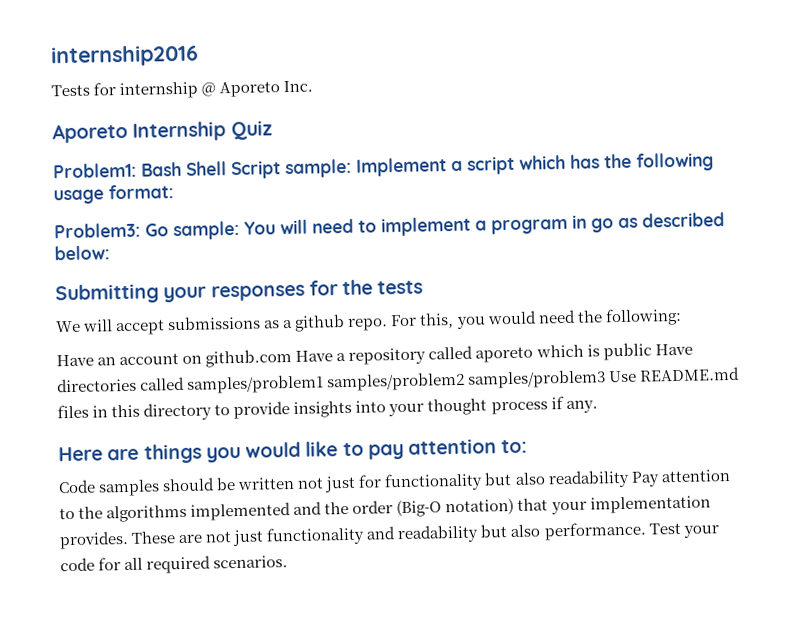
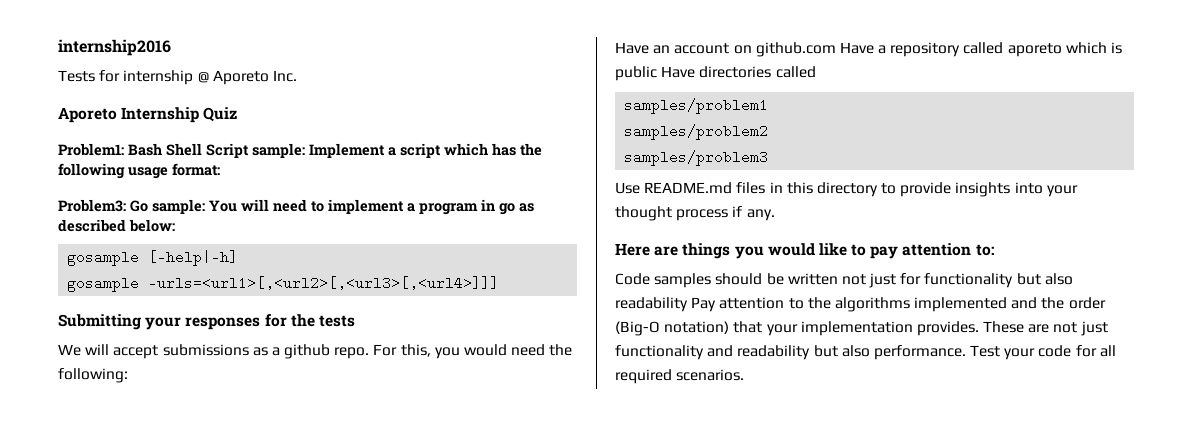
(110, 253) none -> [67,250,239,266] [67,276,500,292] // gosample [-help|-h] // gosample -urls=<url1>[,<url2>[,<url3>[,<url4>]]]
(186, 383) none -> (816, 72) //
(325, 384) none -> (769, 106) //
(466, 381) none -> (769, 132) //
(607, 379) none -> (769, 158) //

